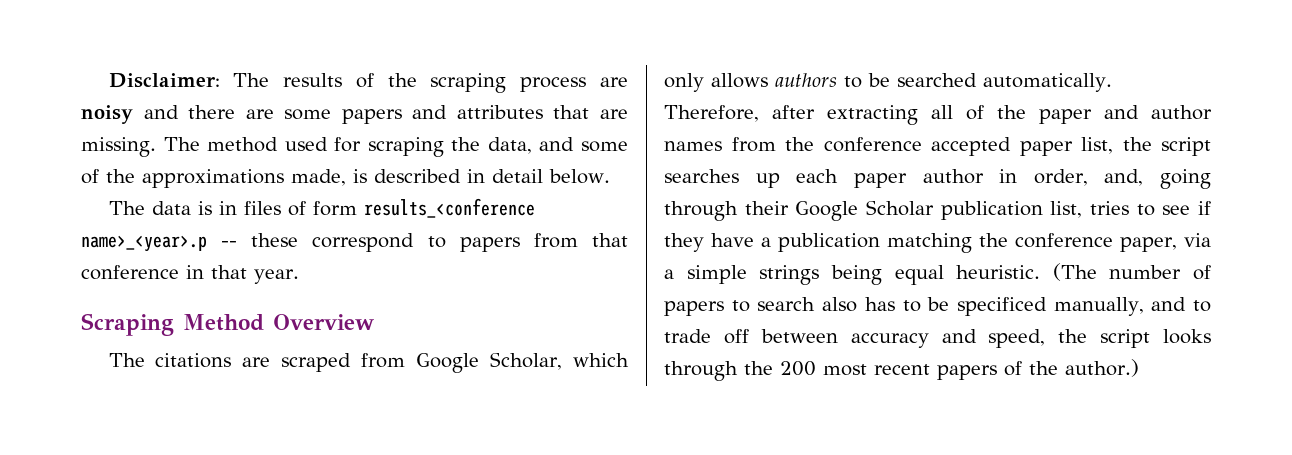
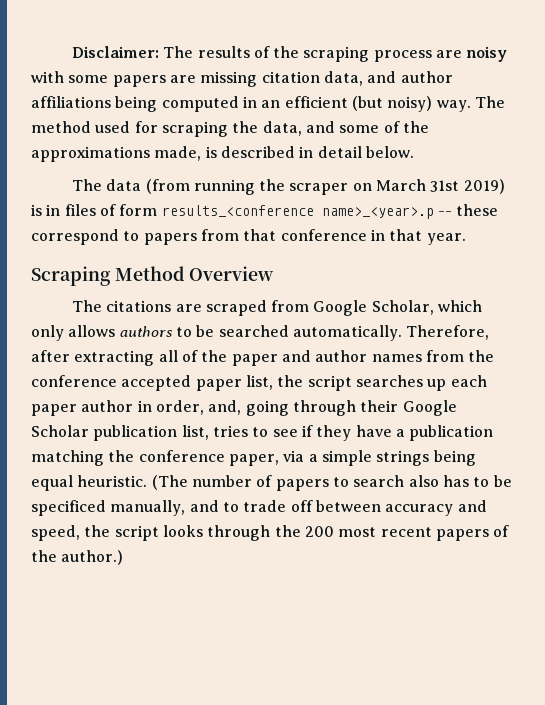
[143,105,628,124] [81,137,156,157] and there are some papers and attributes that are missing. -> [31,71,453,87] [31,96,471,112] with some papers are missing citation data, and author affiliations being computed in an efficient (but noisy) way.
(191, 208) none -> [145,179,505,195] (from running the scraper on March 31st 2019)

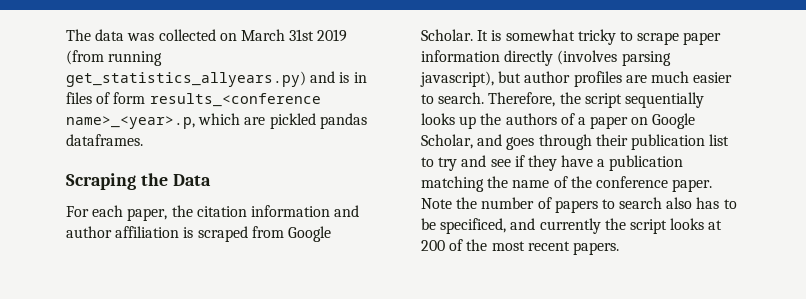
[71,46,508,62] [31,71,453,87] [31,96,505,112] [31,121,429,137] [31,146,414,162] [71,179,505,195] Disclaimer: The results of the scraping process are noisy with some papers are missing citation data, and author affiliations being computed in an efficient (but noisy) way. The method used for scraping the data, and some of the approximations made, is described in detail below. // The data (from running the scraper on March 31st 2019) -> [66,29,348,42] [66,50,163,66] [66,71,336,87] The data was collected on March 31st 2019 (from running get_statistics_allyears.py) and
[321,204,499,219] [31,229,466,245] [31,266,275,286] [71,300,483,316] [31,325,490,341] [31,350,495,366] [31,375,487,391] [31,400,457,416] [31,425,269,441] name>_<year>.p -- these correspond to papers from that conference in that year. // Scraping Method Overview // The citations are scraped from Google Scholar, which only allows authors to be searched automatically. Therefore, after extracting all of the paper and author names from the conference accepted paper list, the script searches up each paper author in order, and, going through their Google Scholar publication list, tries to -> [66,113,367,129] [66,134,143,146] [66,173,211,190] [66,205,360,221] [66,226,331,242] [421,29,722,45] [421,50,671,66] [420,71,733,87] [421,92,704,108] [421,113,696,129] [421,134,730,150] [421,155,487,171] name>_<year>.p, which are pickled pandas dataframes. // Scraping the Data // For each paper, the citation information and author affiliation is scraped from Google Scholar. It is somewhat tricky to scrape paper information directly (involves parsing javascript), but author profiles are much easier to search. Therefore, the script sequentially looks up the authors of a paper on Google Scholar, and goes through their publication list to try and
[138,450,476,466] [31,475,188,491] conference paper, via a simple strings being equal heuristic. (The -> [512,176,713,192] [421,197,478,209] name of the conference paper. Note the
[31,500,487,516] [31,525,510,541] [31,550,124,565] specificed manually, and to trade off between accuracy and speed, the script looks through the 200 most recent papers of the author.) -> [440,218,723,234] [421,239,619,255] specificed, and currently the script looks at 200 of the most recent papers.

